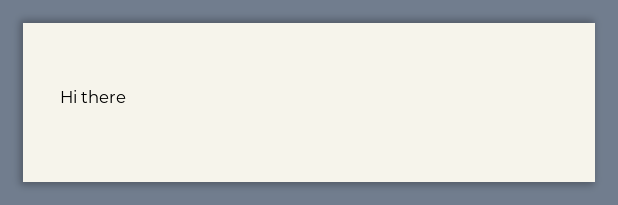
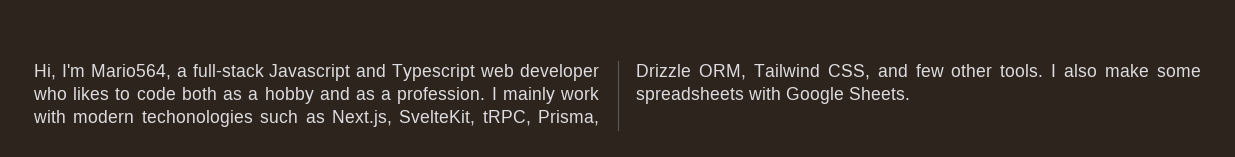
[60,90,127,103] Hi there -> [34,64,600,81] [33,87,599,104] [33,110,599,127] [636,64,1201,80] [636,87,910,104] Hi, I'm Mario564, a full-stack Javascript and Typescript web developer who likes to code both as a hobby and as a profession. I mainly work with modern techonologies such as Next.js, SvelteKit, tRPC, Prisma, Drizzle ORM, Tailwind CSS, and few other tools. I also make some spreadsheets with Google Sheets.

